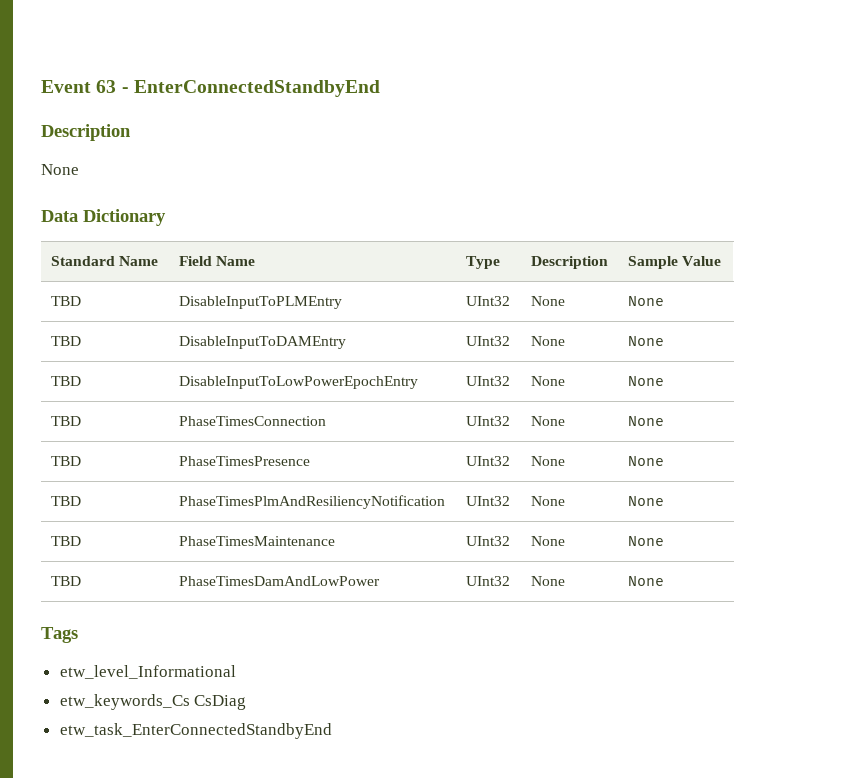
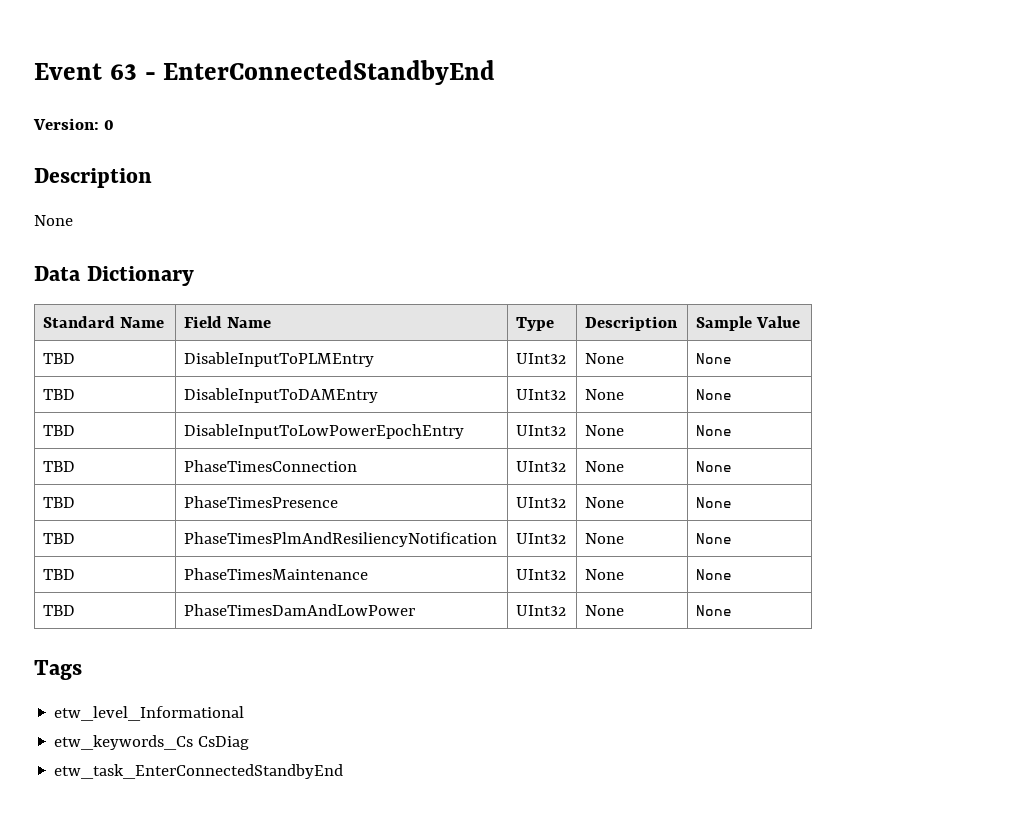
(380, 88) none -> [33,118,114,130] // Version: 0

